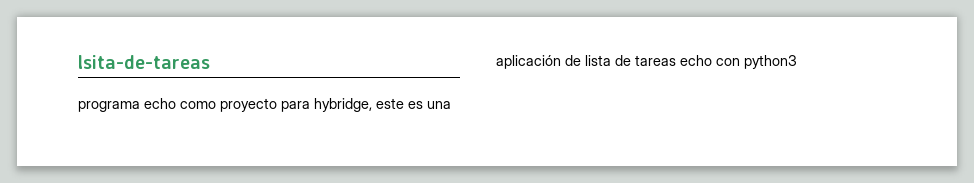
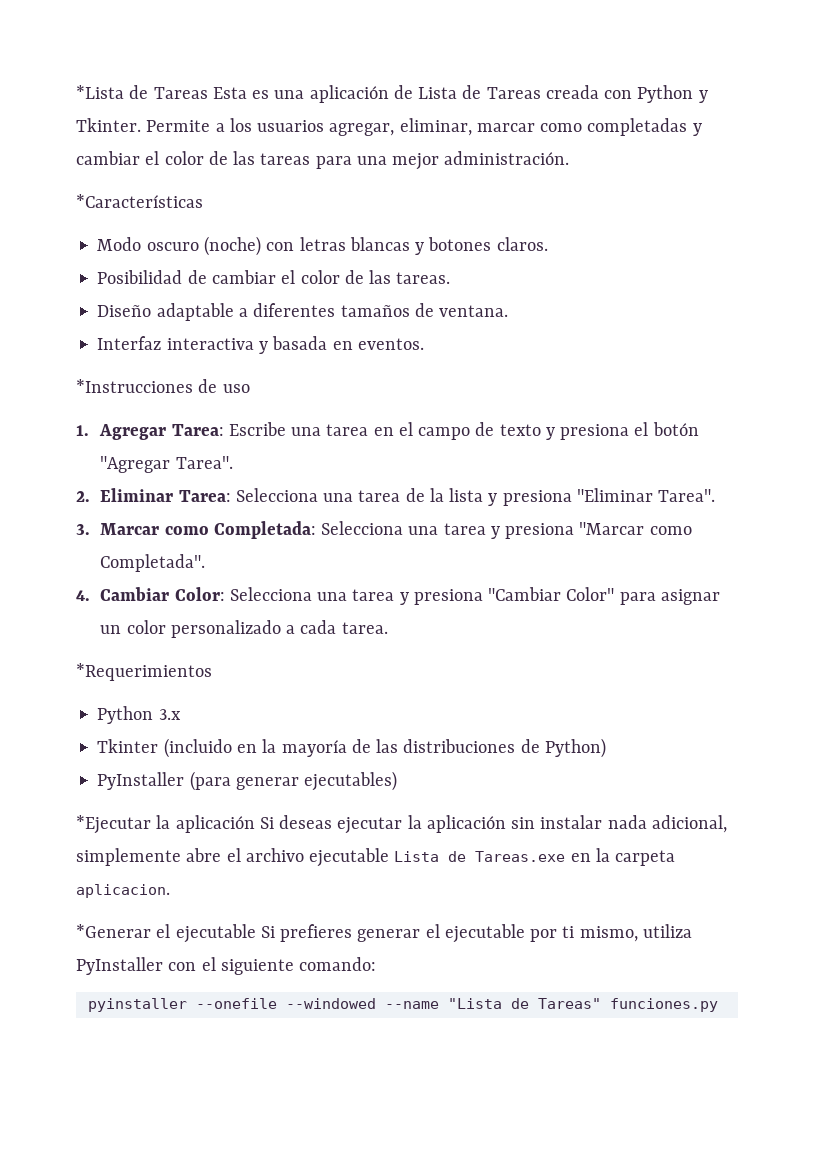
[78,55,210,69] [78,98,451,112] [496,55,797,69] lsita-de-tareas // programa echo como proyecto para hybridge, este es una aplicación de lista de tareas echo con python3 -> [76,85,708,103] [76,118,702,136] [76,151,570,170] [76,194,203,208] [97,236,548,256] [97,270,451,284] [97,303,509,321] [97,336,424,354] [76,379,250,393] [76,422,699,440] [100,456,233,473] [76,488,716,506] [76,521,692,539] [100,554,206,572] [76,587,720,605] [100,620,388,638] [76,663,212,681] [97,706,181,724] [97,738,606,758] [97,771,398,791] [76,815,727,834] [76,848,676,867] [76,884,170,898] [76,924,692,943] [76,957,377,975] [87,998,718,1012] *Lista de Tareas Esta es una aplicación de Lista de Tareas creada con Python y Tkinter. Permite a los usuarios agregar, eliminar, marcar como completadas y cambiar el color de las tareas para una mejor administración. // *Características // Modo oscuro (noche) con letras blancas y botones claros. // Posibilidad de cambiar el color de las tareas. // Diseño adaptable a diferentes tamaños de ventana. // Interfaz interactiva y basada en eventos. // *Instrucciones de uso // 1. Agregar Tarea: Escribe una tarea en el campo de texto y presiona el botón "Agregar Tarea". // 2. Eliminar Tarea: Selecciona una tarea de la lista y presiona "Eliminar Tarea". // 3. Marcar como Completada: Selecciona una tarea y presiona "Marcar como Completada". // 4. Cambiar Color: Selecciona una tarea y presiona "Cambiar Color" para asignar un color personalizado a cada tarea. // *Requerimientos // Python 3.x // Tkinter (incluido en la mayoría de las distribuciones de Python) // PyInstaller (para generar ejecutables) // *Ejecutar la aplicación Si deseas ejecutar la aplicación sin instalar nada adicional, simplemente abre el archivo ejecutable Lista de Tareas.exe en la carpeta aplicacion. // *Generar el ejecutable Si prefieres generar el ejecutable por ti mismo, utiliza PyInstaller con el siguiente comando: // pyinstaller --onefile --windowed --name "Lista de Tareas" funciones.py

